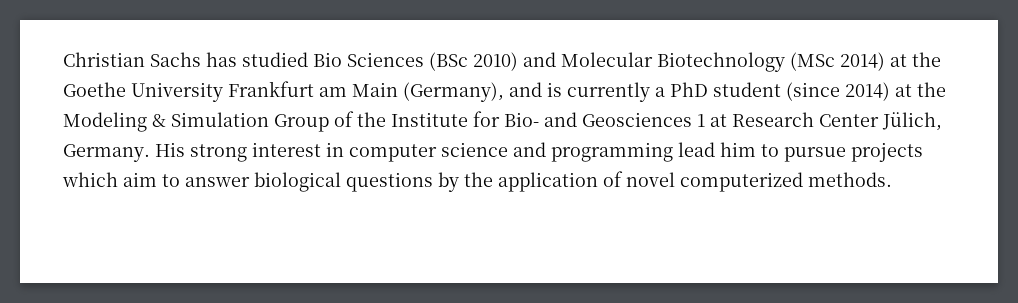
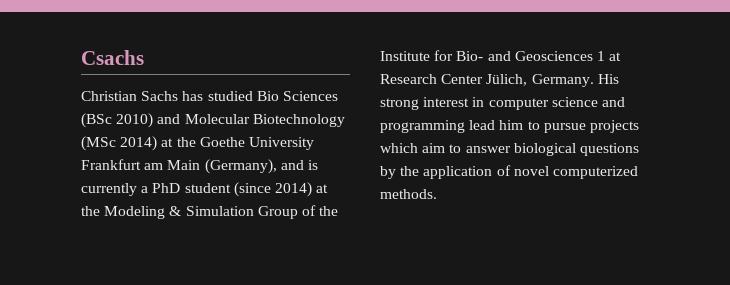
(63, 59) none -> [81,50,144,65] Csachs //

